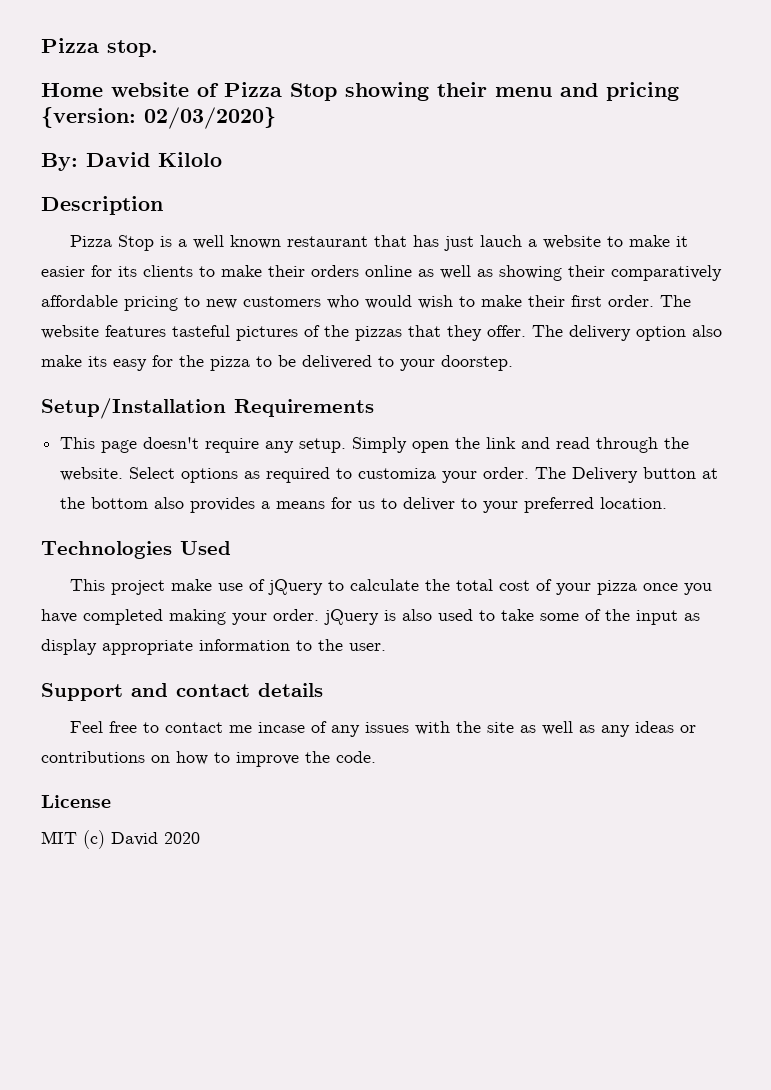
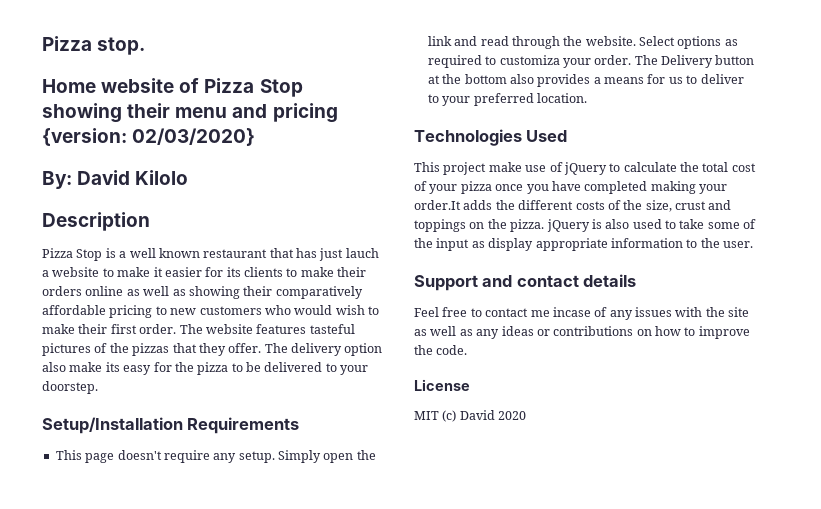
[273,609,319,621] order. -> [414,200,732,212] [414,219,545,232] order.It adds the different costs of the size, crust and toppings on the pizza.

